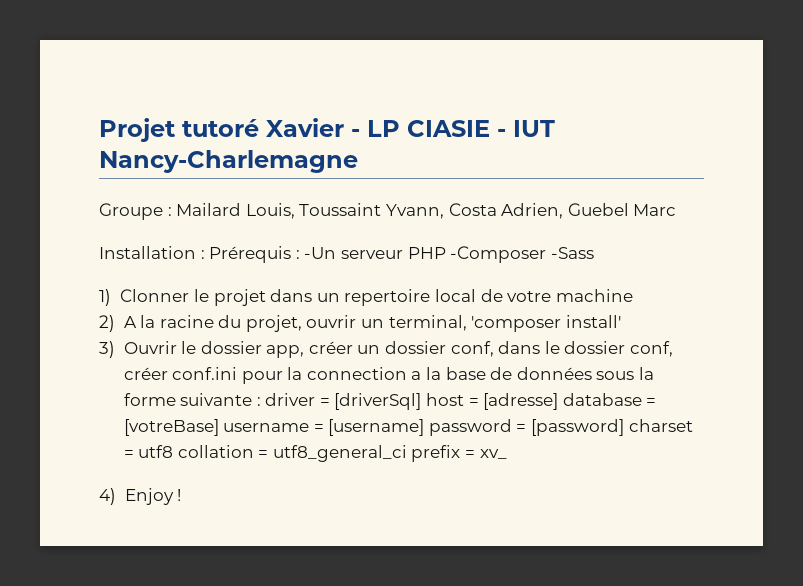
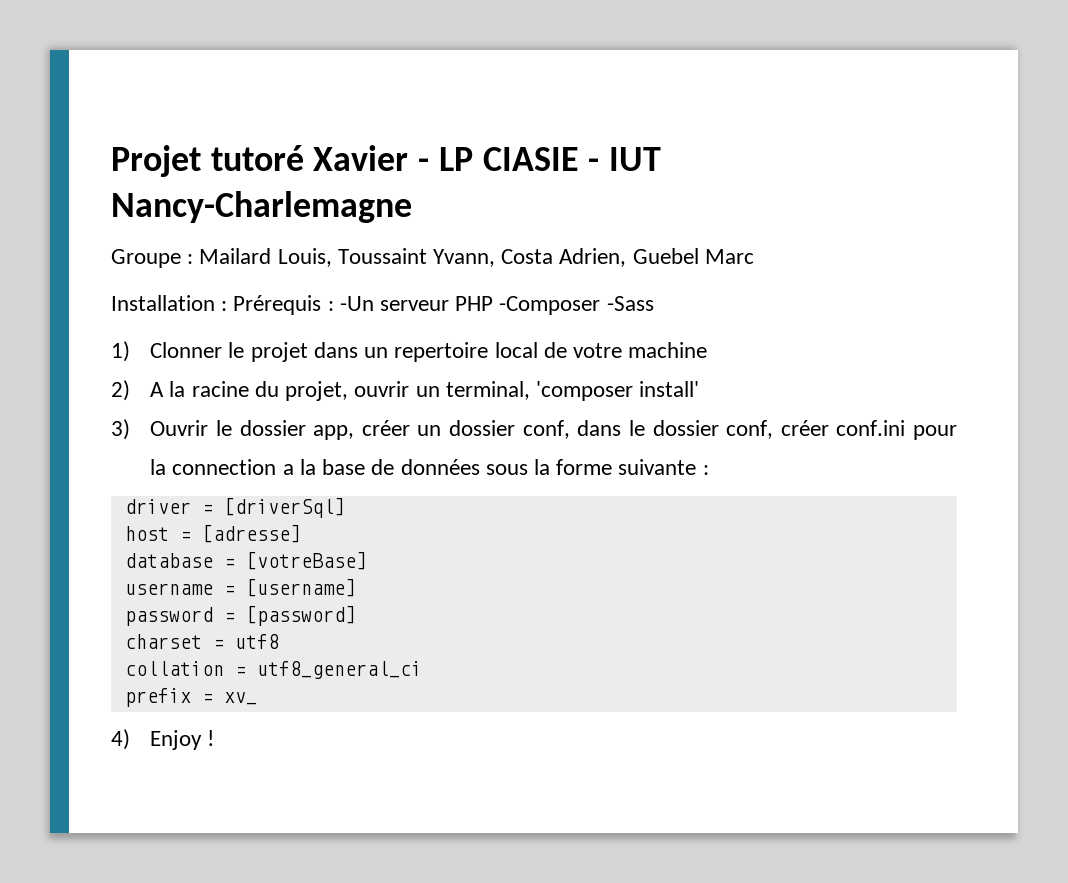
(261, 401) none -> (709, 470) //
(422, 401) none -> (345, 507) //
(559, 401) none -> (301, 533) //
(219, 427) none -> (367, 560) //
(425, 427) none -> (356, 587) //
(625, 427) none -> (356, 615) //
(174, 451) none -> (279, 641) //
(407, 453) none -> (422, 670) //

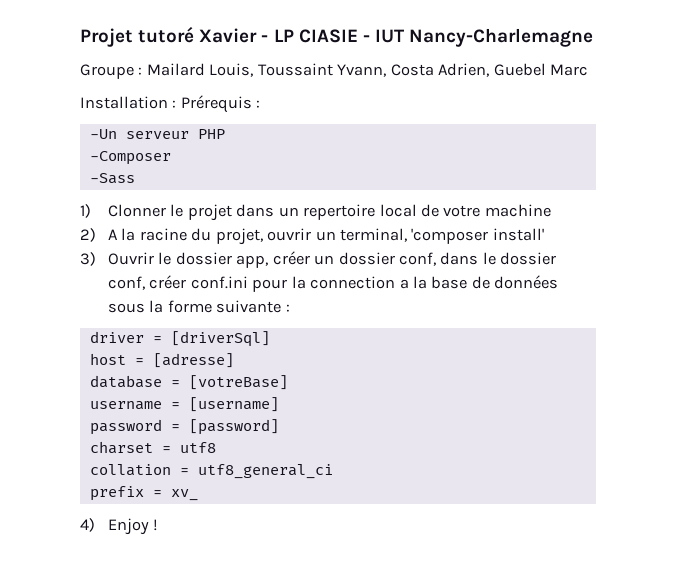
(334, 306) none -> (261, 104) //
(494, 303) none -> (225, 134) //
(601, 305) none -> (171, 158) //

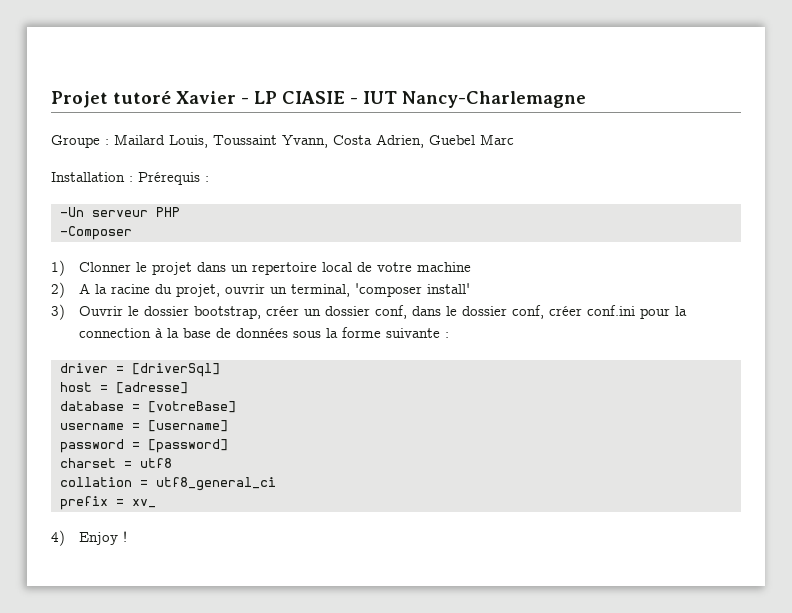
[89,173,135,184] // -Sass -> (132, 233) none
[236,255,269,268] app, -> [194,306,262,319] bootstrap,
[399,279,409,289] a -> [155,328,164,338] à

